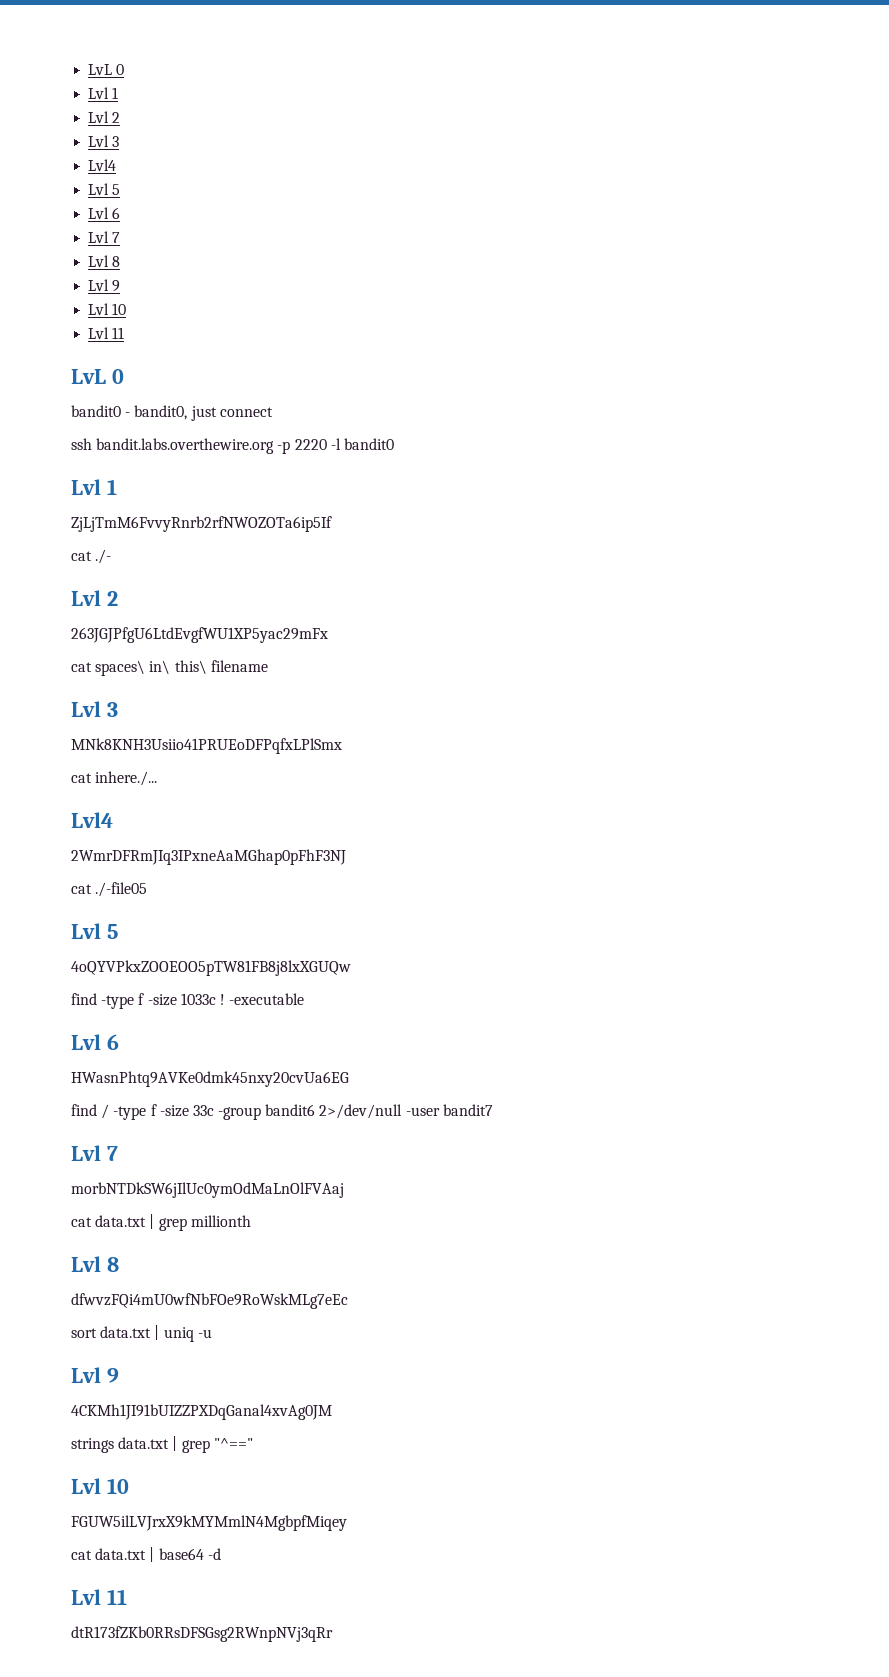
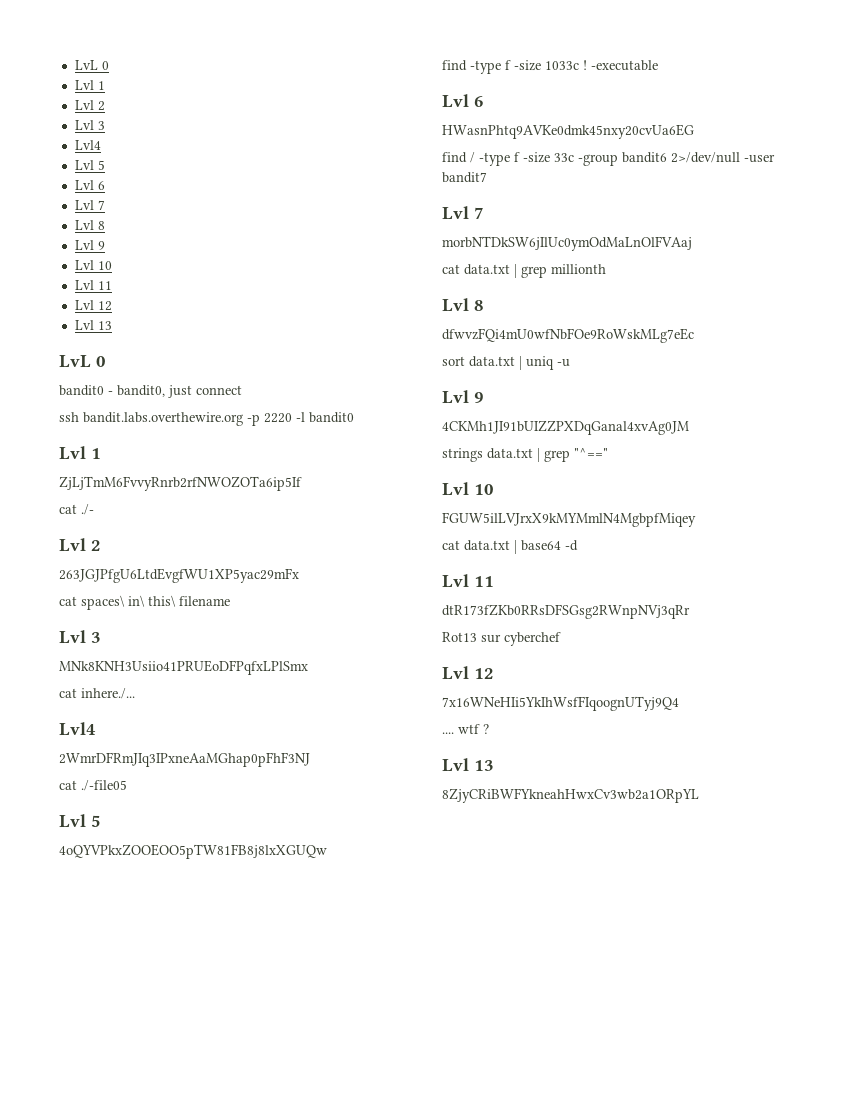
(125, 333) none -> [74,300,112,311] [74,320,112,330] // Lvl 12 // Lvl 13
(333, 1634) none -> [442,632,561,646] [442,666,494,680] [442,696,679,711] [442,724,489,734] [442,758,494,772] [442,788,699,803] // Rot13 sur cyberchef // Lvl 12 // 7x16WNeHIi5YkIhWsfFIqoognUTyj9Q4 // .... wtf ? // Lvl 13 // 8ZjyCRiBWFYkneahHwxCv3wb2a1ORpYL

